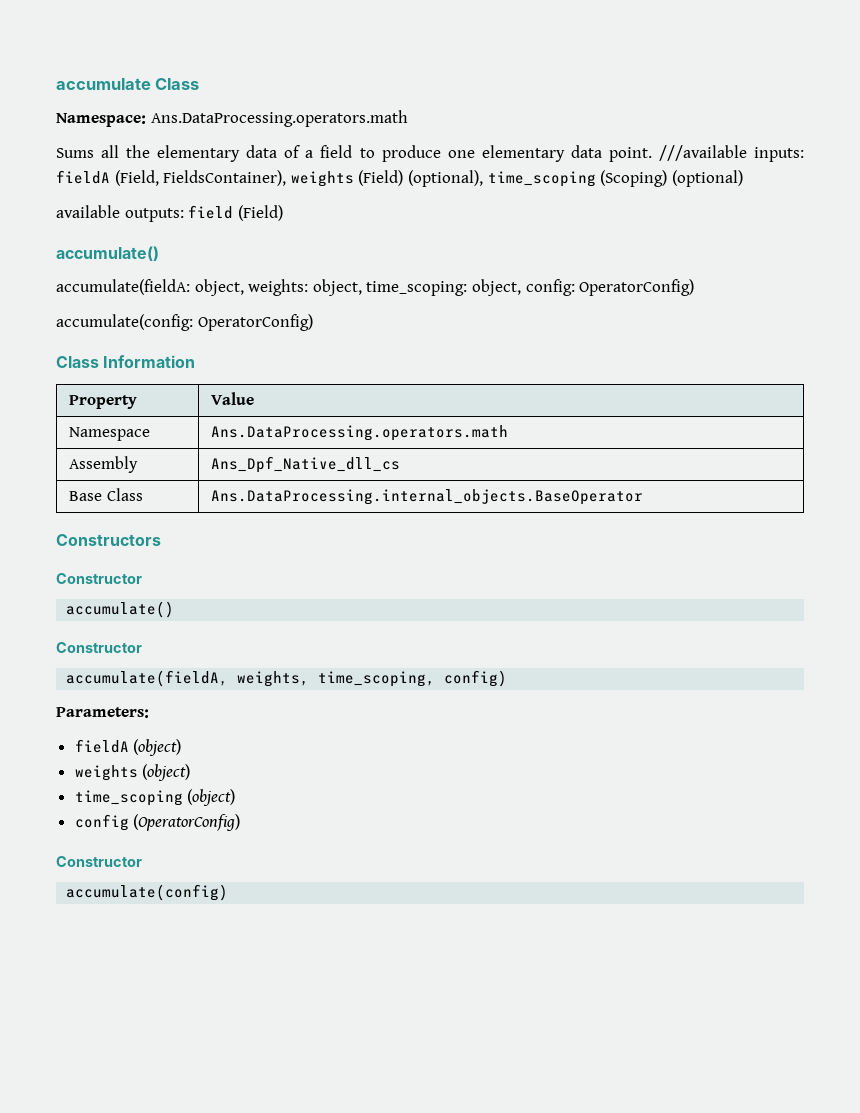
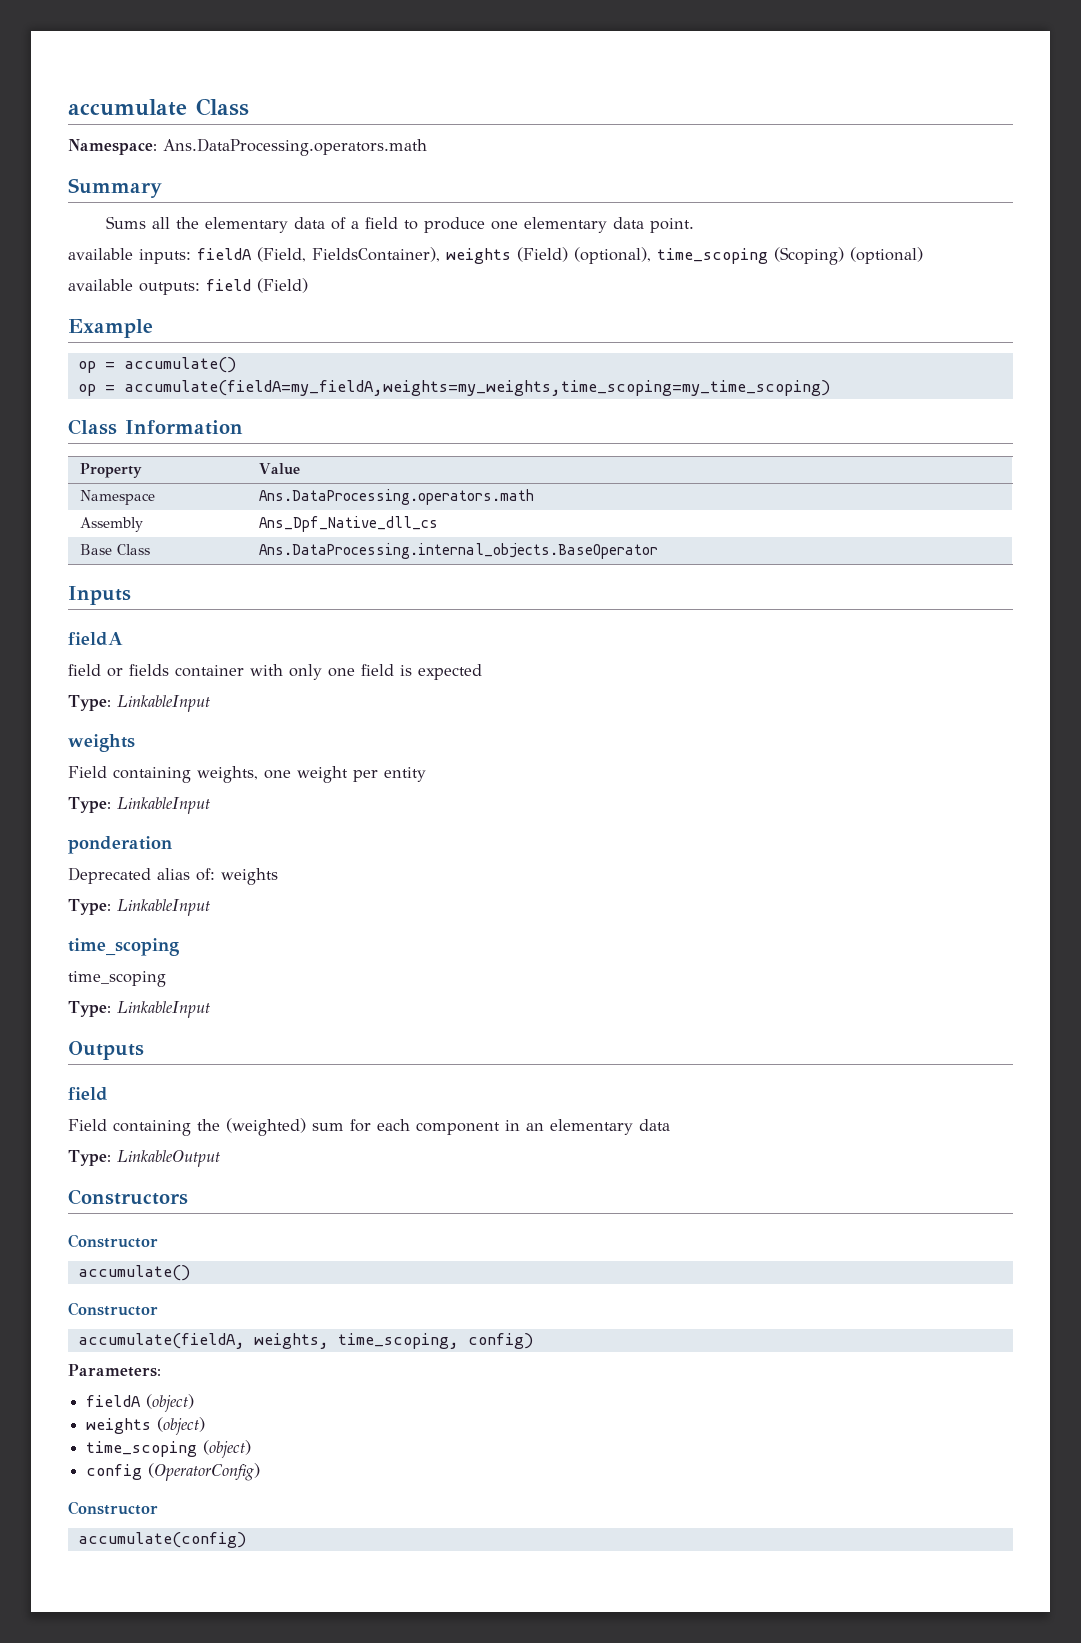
(408, 118) none -> [68,178,162,198] // Summary
[658,145,747,161] ///available -> [68,248,133,260] // available
[56,246,159,261] [56,279,695,296] [56,314,313,331] accumulate() // accumulate(fieldA: object, weights: object, time_scoping: object, config: OperatorConfig) // accumulate(config: OperatorConfig) -> [68,319,153,338] [77,357,236,373] [77,380,830,396] Example // op = accumulate() // op = accumulate(fieldA=my_fieldA,weights=my_weights,time_scoping=my_time_scoping)
(644, 497) none -> [68,586,131,605] [68,632,123,646] [68,664,482,680] [68,695,210,712] [68,734,135,752] [68,766,426,783] [68,797,210,814] [68,836,172,854] [68,867,278,885] [68,899,210,916] [68,938,179,956] [68,971,166,987] [68,1001,210,1018] [68,1041,144,1060] [68,1087,108,1101] [68,1118,670,1136] [68,1150,220,1167] // Inputs // fieldA // field or fields container with only one field is expected // Type: LinkableInput // weights // Field containing weights, one weight per entity // Type: LinkableInput // ponderation // Deprecated alias of: weights // Type: LinkableInput // time_scoping // time_scoping // Type: LinkableInput // Outputs // field // Field containing the (weighted) sum for each component in an elementary data // Type: LinkableOutput

